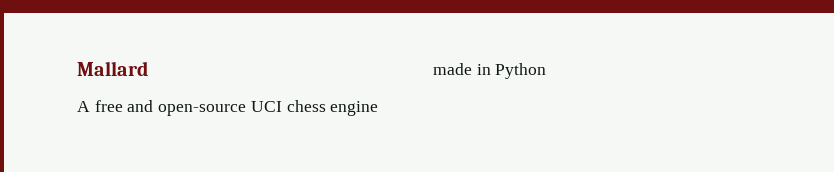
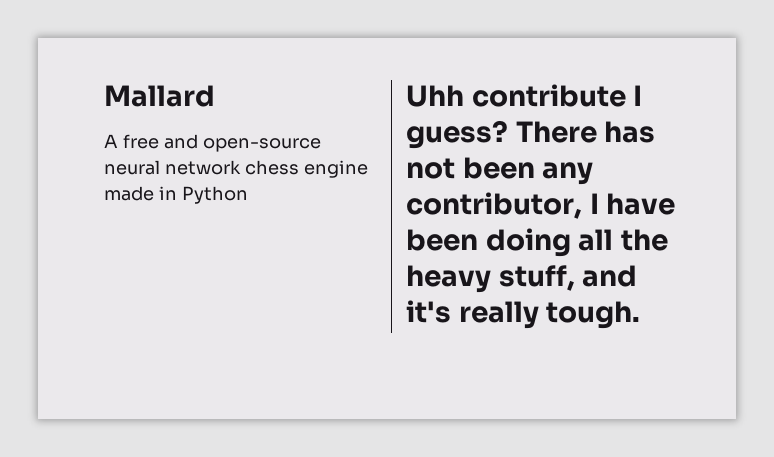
[250,101,282,112] UCI -> [104,160,241,175] neural network
(547, 71) none -> [406,84,643,107] [406,120,656,149] [406,157,594,185] [406,192,676,219] [406,228,668,257] [406,265,638,293] [406,300,641,329] // Uhh contribute I guess? There has not been any contributor, I have been doing all the heavy stuff, and it's really tough.

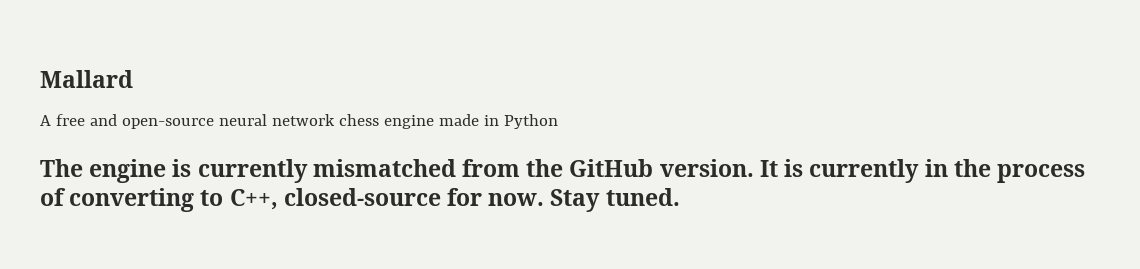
[406,84,643,107] [406,120,656,149] [406,157,594,185] [406,192,676,219] [406,228,668,257] [406,265,638,293] [406,300,641,329] Uhh contribute I guess? There has not been any contributor, I have been doing all the heavy stuff, and it's really tough. -> [40,159,1085,183] [40,188,680,212] The engine is currently mismatched from the GitHub version. It is currently in the process of converting to C++, closed-source for now. Stay tuned.

